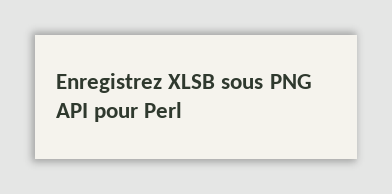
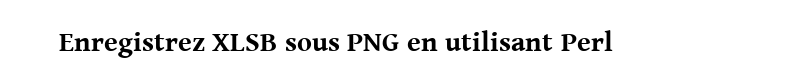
[56,103,139,122] API pour -> [406,30,554,51] en utilisant

